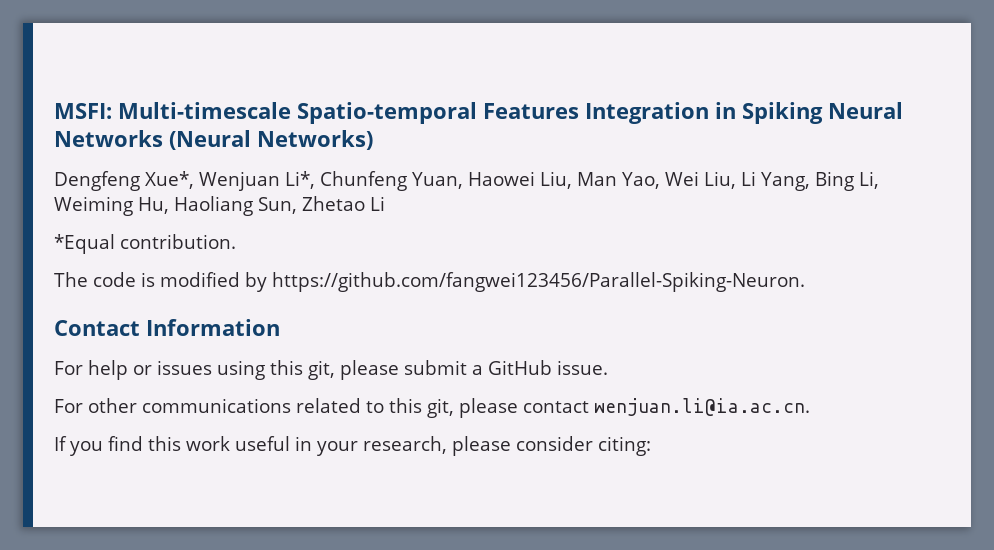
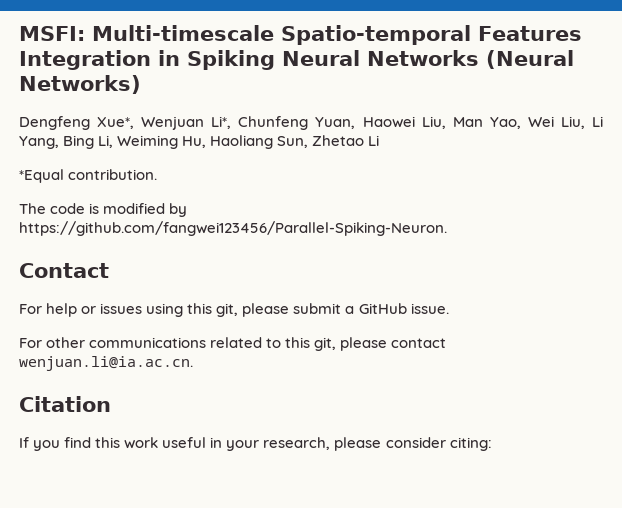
[146,319,280,336] Information -> (109, 270) none
(810, 407) none -> [19,396,111,412] // Citation

